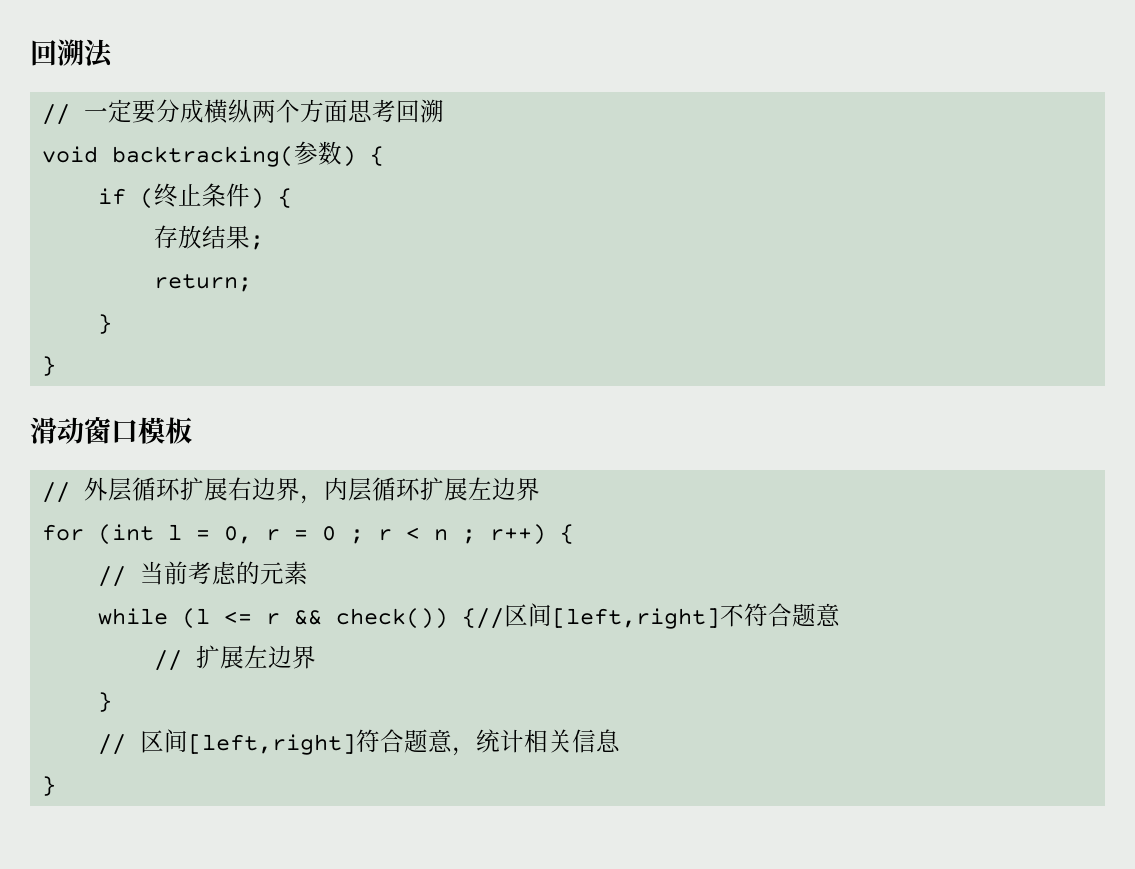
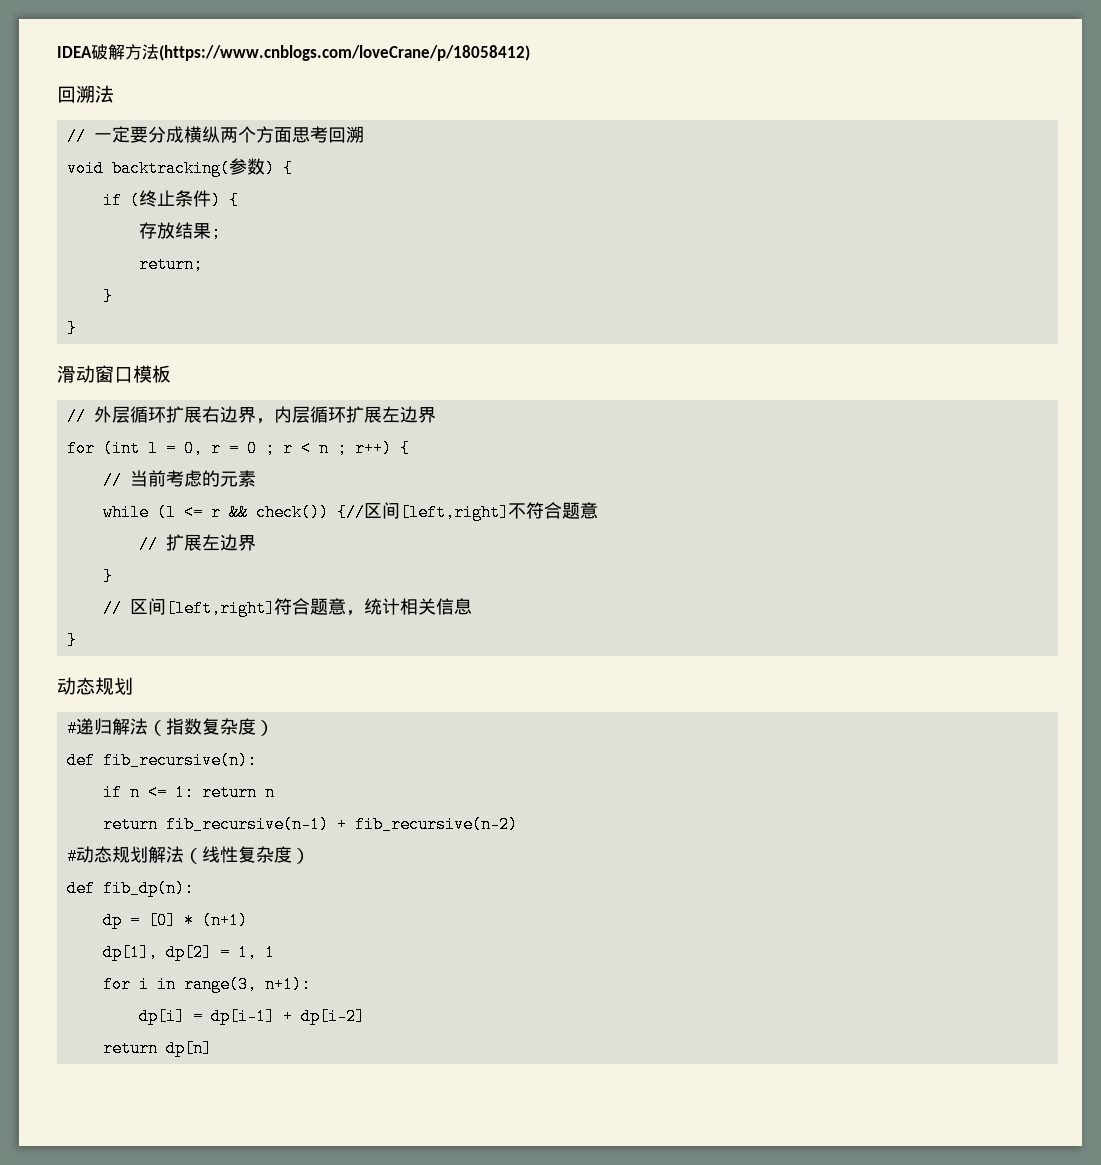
(30, 53) none -> [57,44,530,61] IDEA破解方法(https://www.cnblogs.com/loveCrane/p/18058412) //
(56, 786) none -> [57,677,133,695] [67,718,275,737] [67,752,258,769] [103,784,276,801] [103,816,519,833] [67,846,311,865] [67,880,195,897] [103,912,249,929] [103,944,276,961] [103,976,312,993] [139,1008,366,1025] [103,1040,213,1057] // 动态规划 // #递归解法（指数复杂度） // def fib_recursive(n): // if n <= 1: return n // return fib_recursive(n-1) + fib_recursive(n-2) // #动态规划解法（线性复杂度） // def fib_dp(n): // dp = [0] * (n+1) // dp[1], dp[2] = 1, 1 // for i in range(3, n+1): // dp[i] = dp[i-1] + dp[i-2] // return dp[n]

